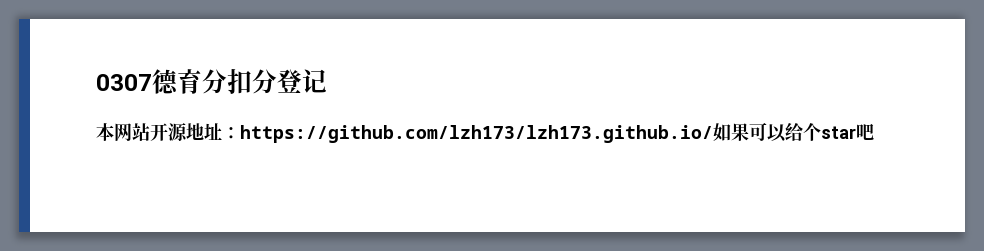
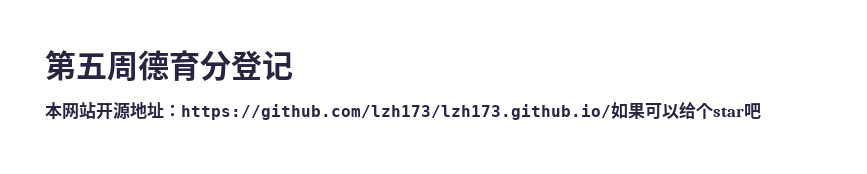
[96,69,252,94] 0307德育分扣 -> [45,50,200,81] 第五周德育

